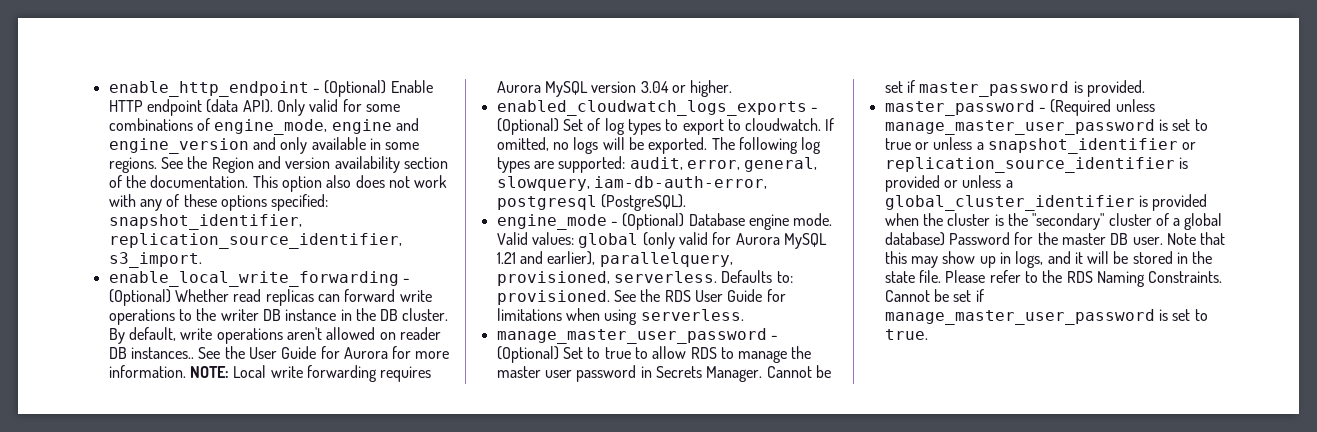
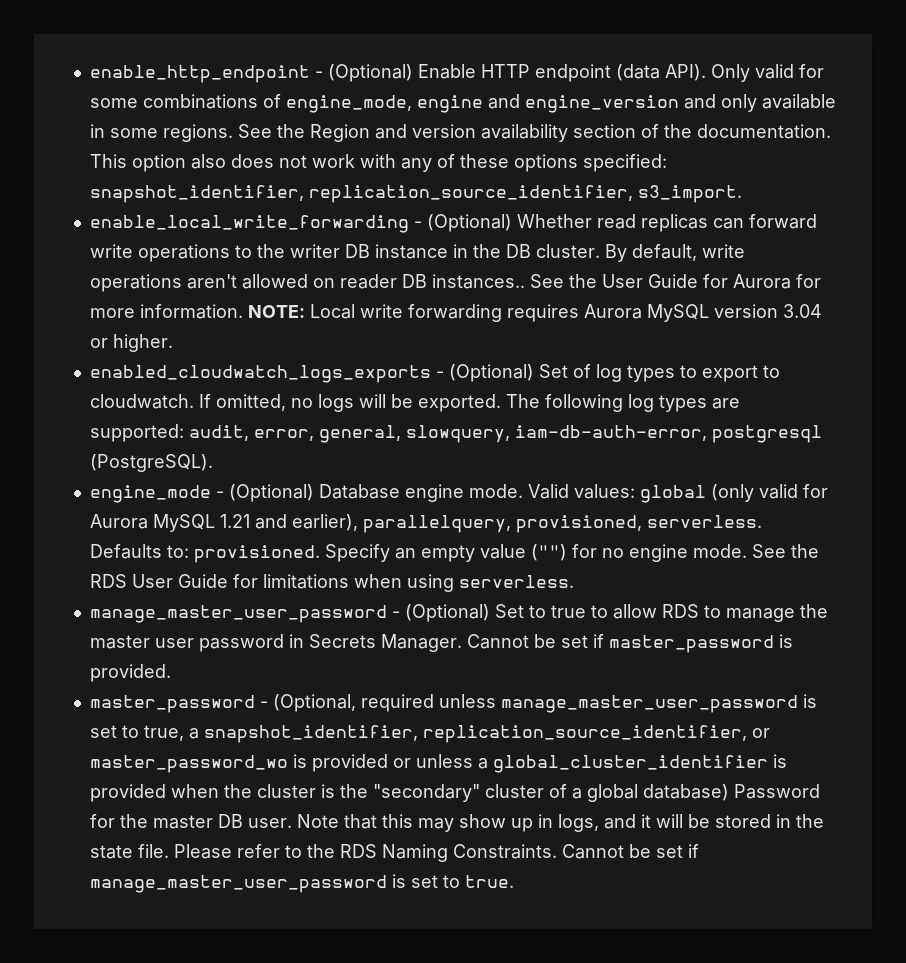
(610, 297) none -> [324,544,747,562] Specify an empty value ("") for no engine mode.
[1050,99,1112,116] (Required -> [272,694,434,712] (Optional, required
[884,137,1197,154] [884,157,1175,173] true or unless a snapshot_identifier or replication_source_identifier -> [143,725,770,743] [89,755,288,773] true, a snapshot_identifier, replication_source_identifier, or master_password_wo

